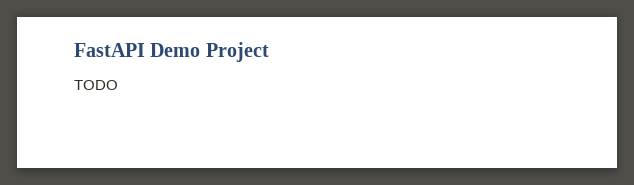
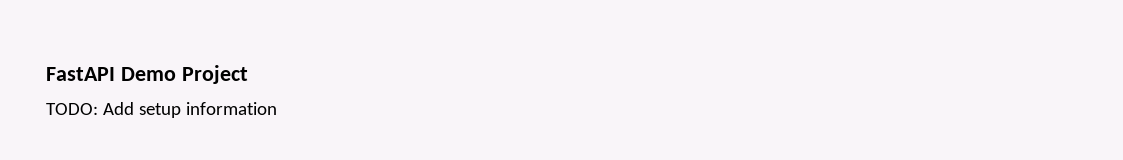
[74,80,118,90] TODO -> [46,102,277,118] TODO: Add setup information

